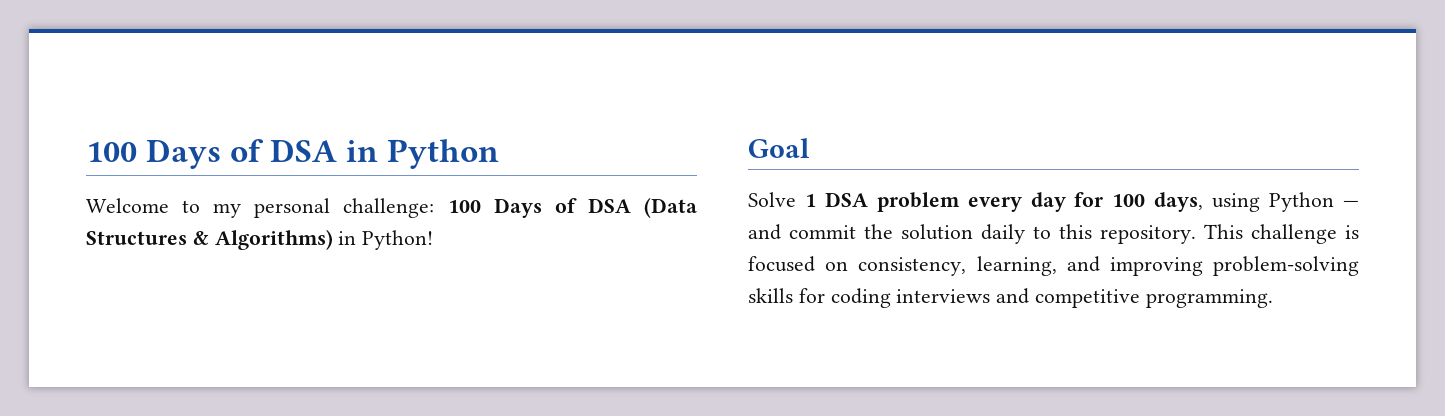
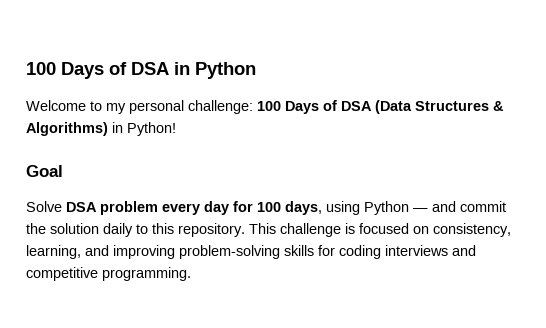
[804,194,816,207] 1 -> (62, 206) none

